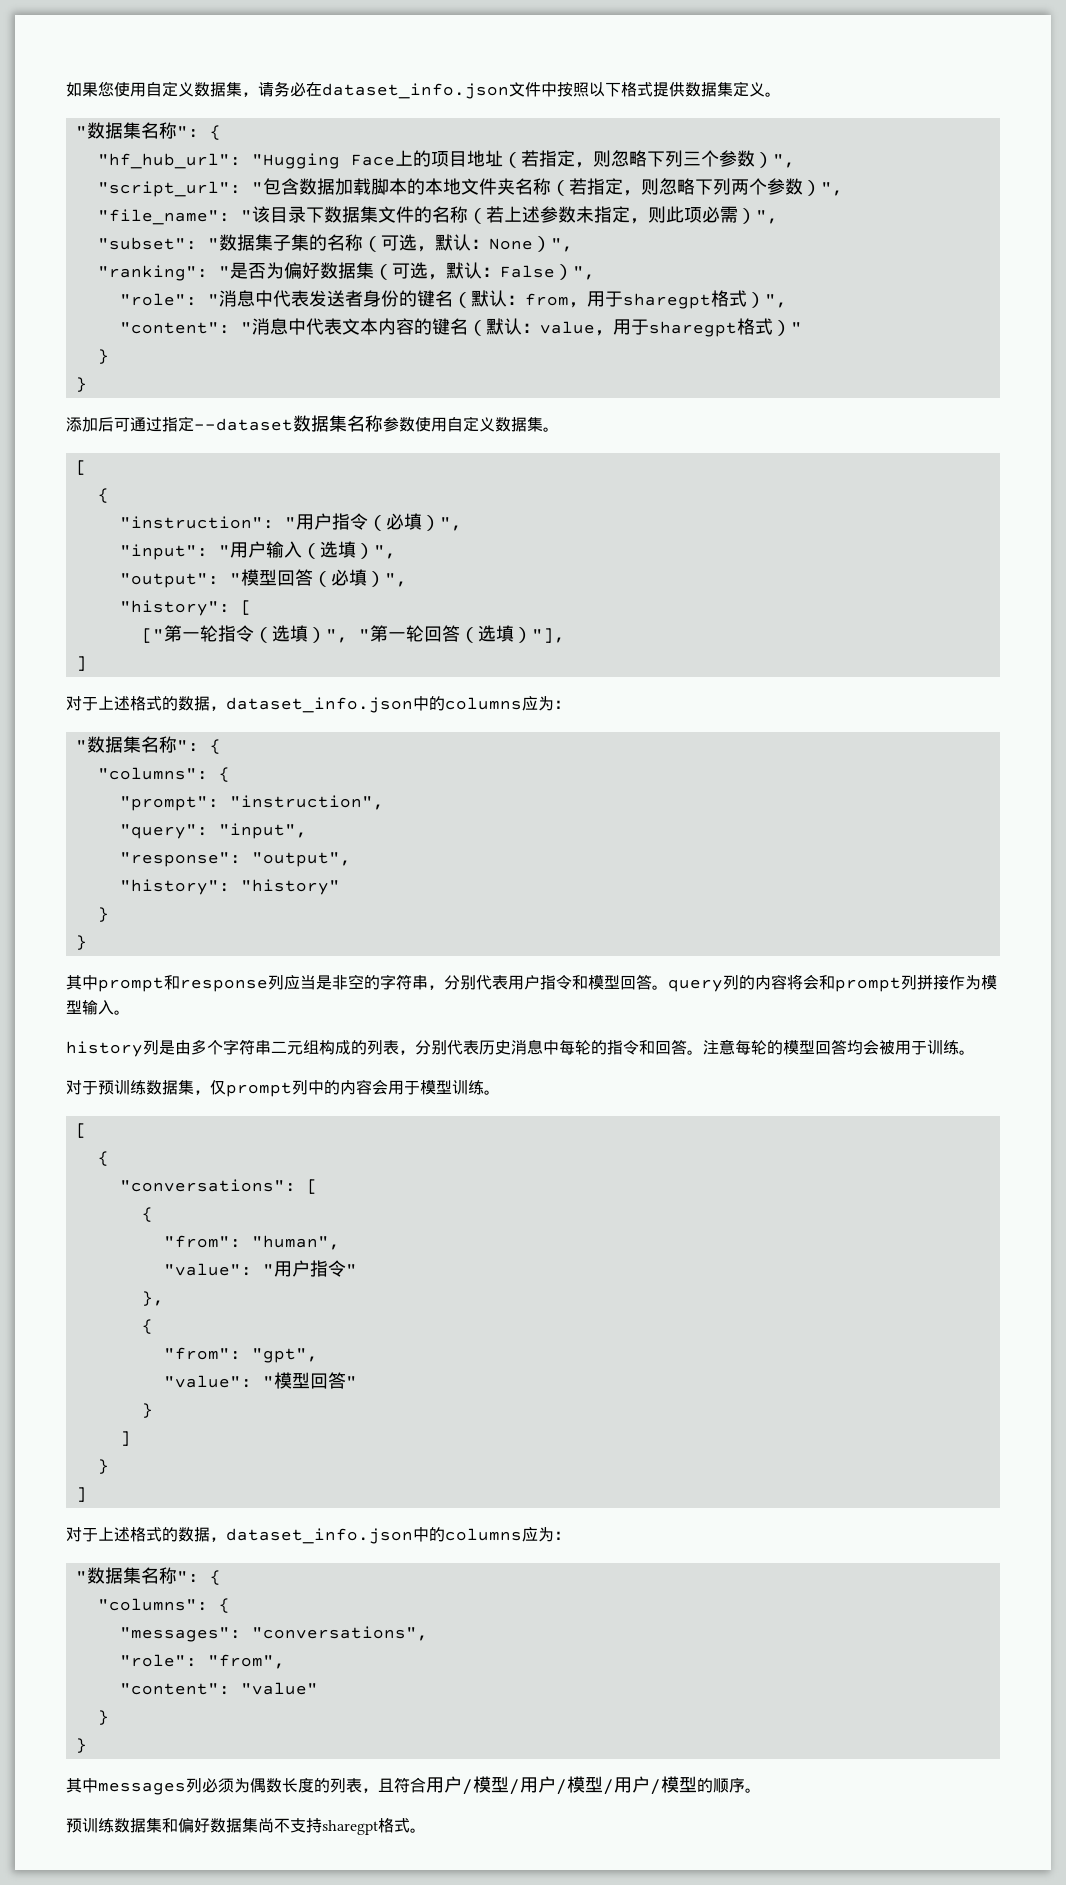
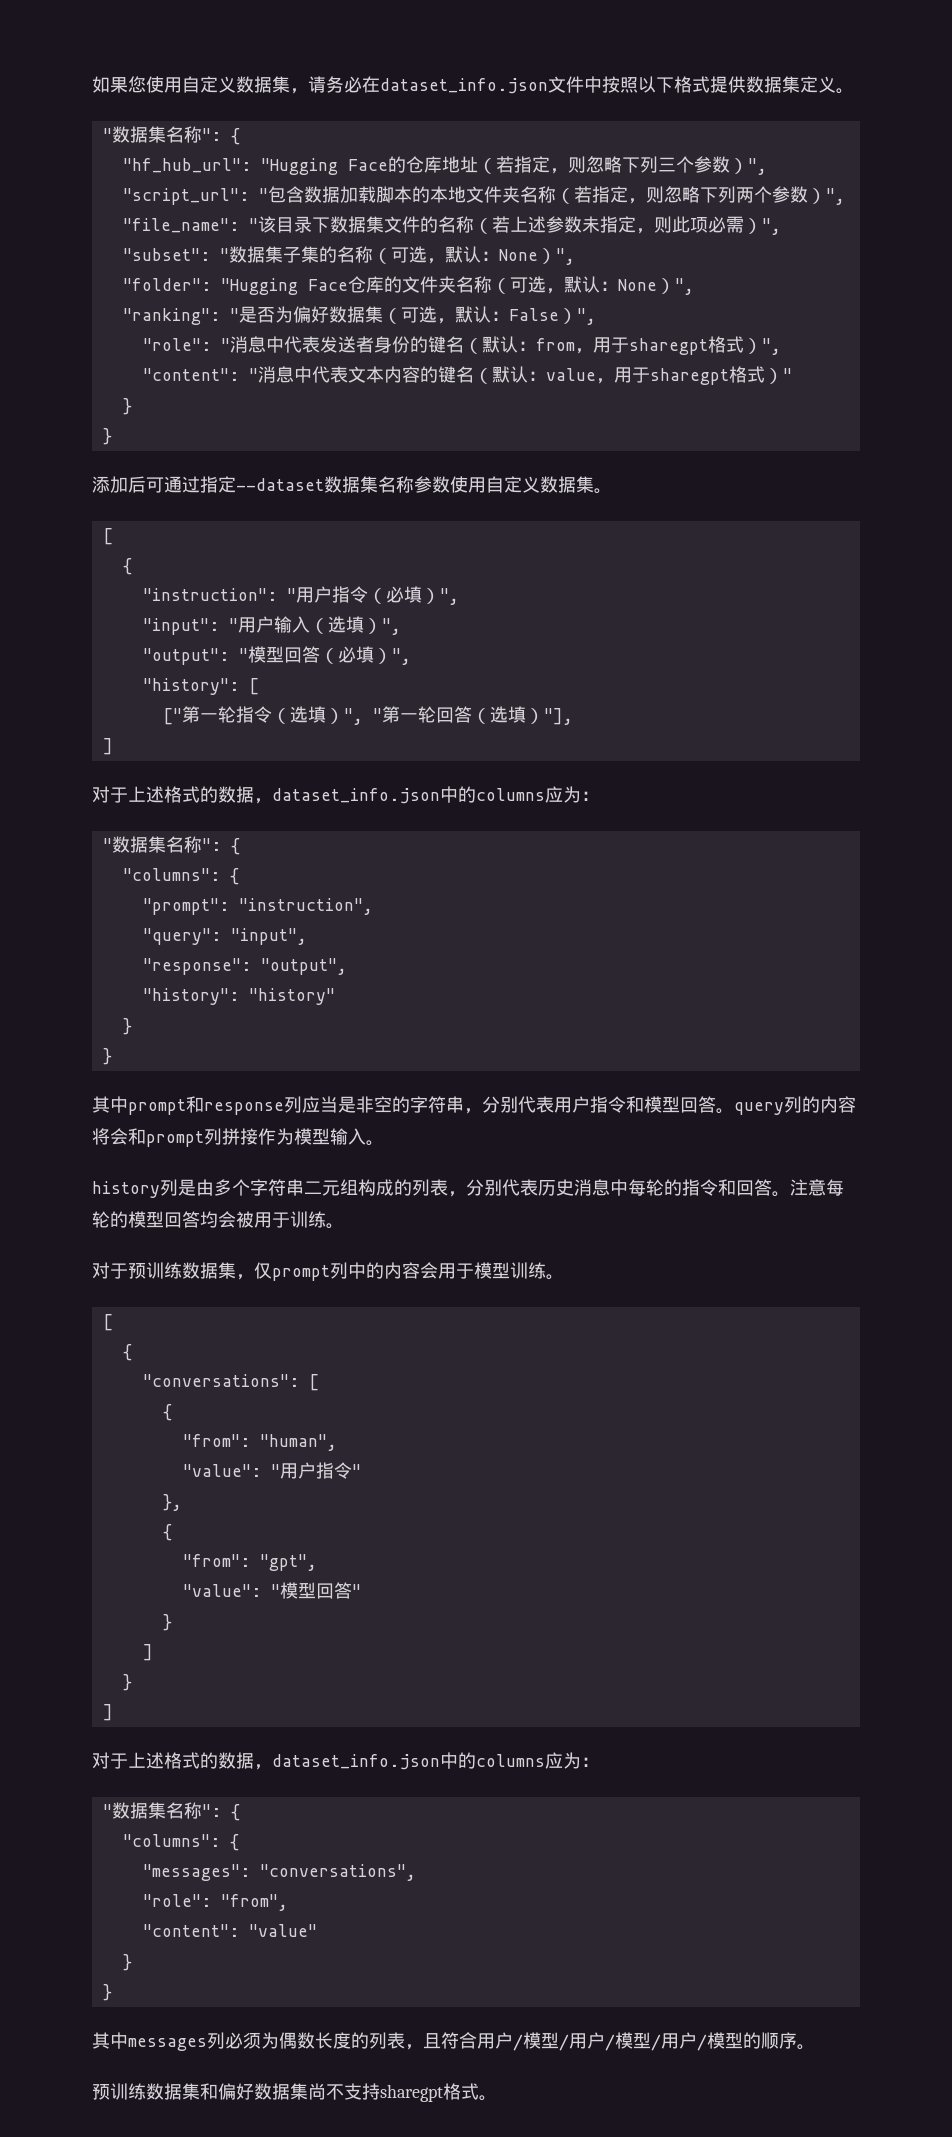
[394,150,467,167] 上的项目 -> [387,156,442,173] 的仓库
(573, 245) none -> [122,276,694,295] // "folder": "Hugging Face仓库的文件夹名称（可选，默认：None）",

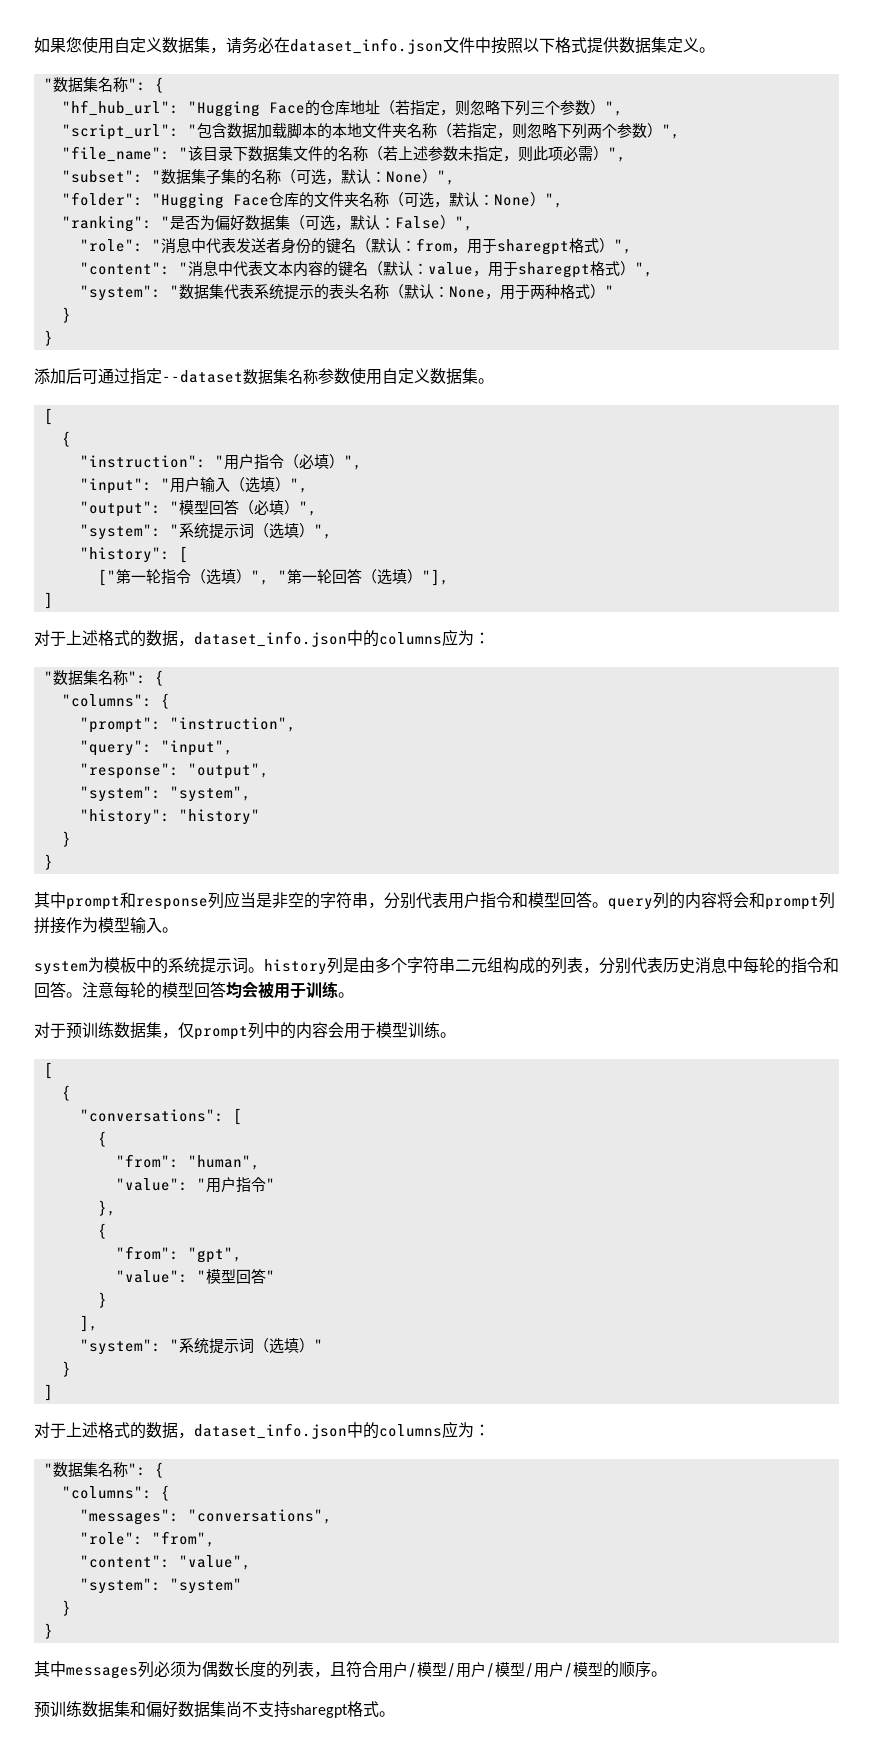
(783, 376) none -> [634,262,653,277] [79,284,605,301] ", // "system": "数据集代表系统提示的表头名称（默认：None，用于两种格式）
(411, 656) none -> [79,523,332,540] // "system": "系统提示词（选填）",
(347, 966) none -> [79,786,251,802] // "system": "system",
(384, 1143) none -> [34,957,264,975] system为模板中的系统提示词。
[142,1644,153,1661] ] -> [79,1315,98,1332] [79,1338,323,1355] ], // "system": "系统提示词（选填）"
[248,1924,317,1937] "value" -> [178,1555,251,1570] [79,1578,242,1594] "value", // "system": "system"

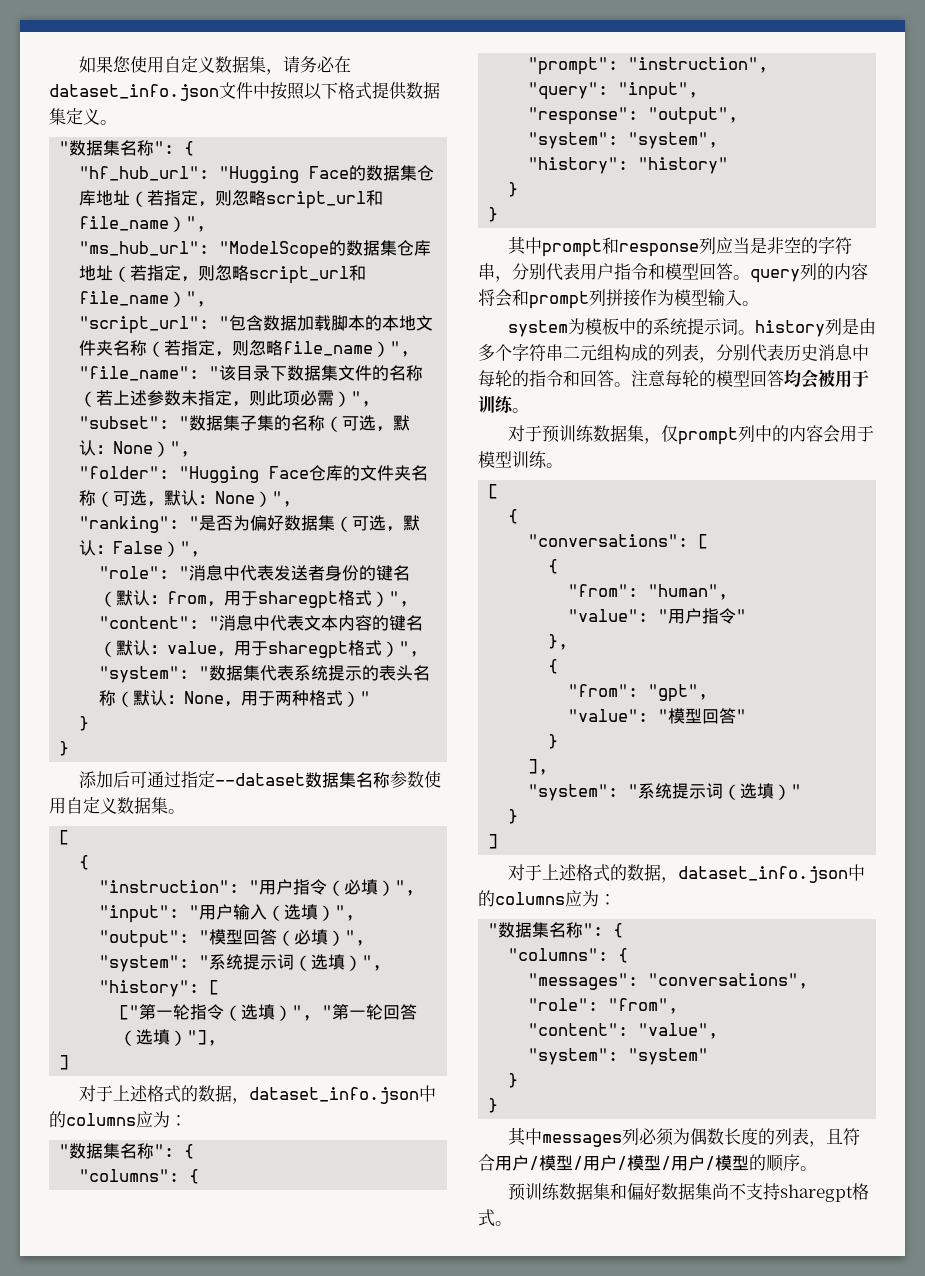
[319,100,590,116] 仓库地址（若指定，则忽略下列三个参数 -> [366,165,435,181] [79,189,384,209] [79,216,207,232] [79,240,432,259] [79,264,367,284] [79,291,170,306] 数据集仓库地址（若指定，则忽略script_url和file_name）", // "ms_hub_url": "ModelScope的数据集仓库地址（若指定，则忽略script_url和file_name
[556,123,647,139] 下列两个参数 -> [283,341,374,356] file_name

